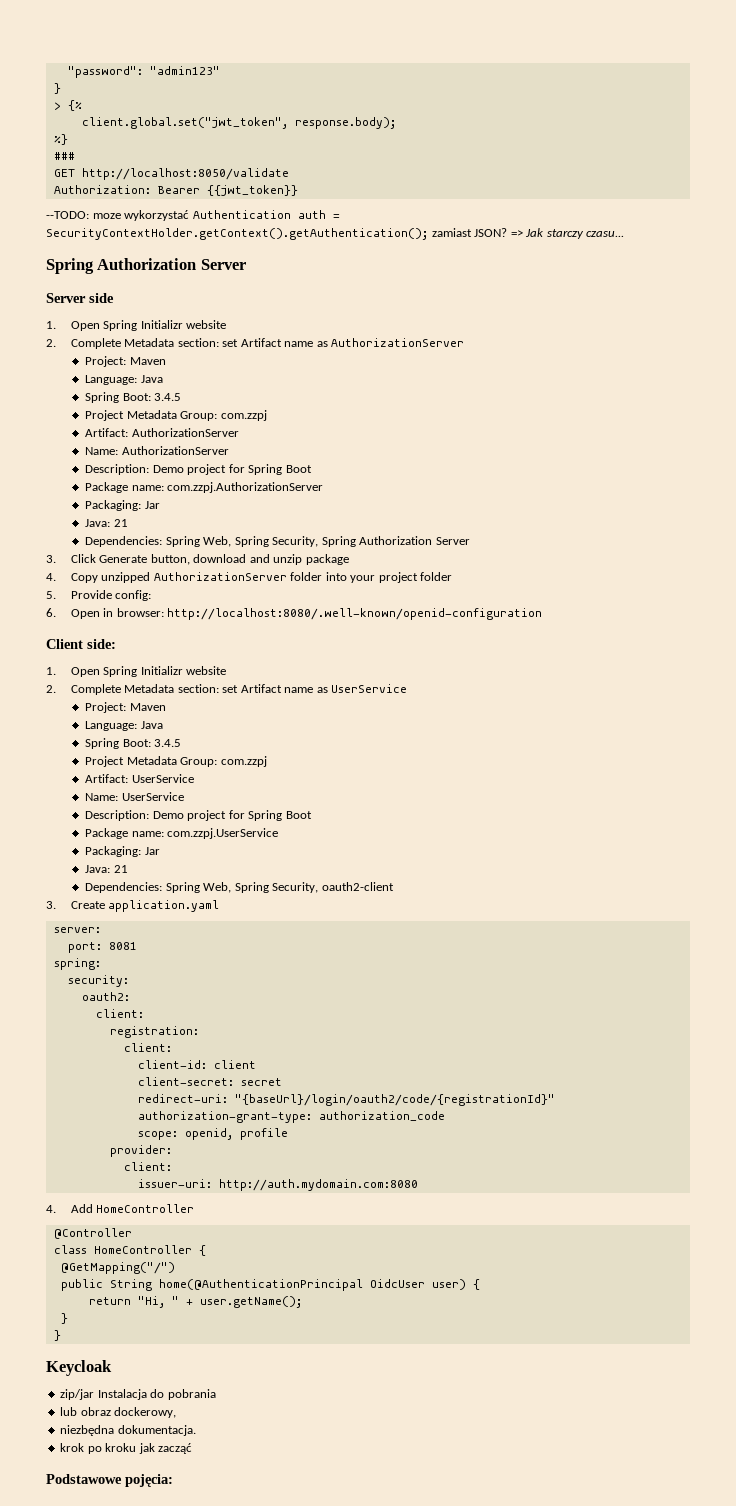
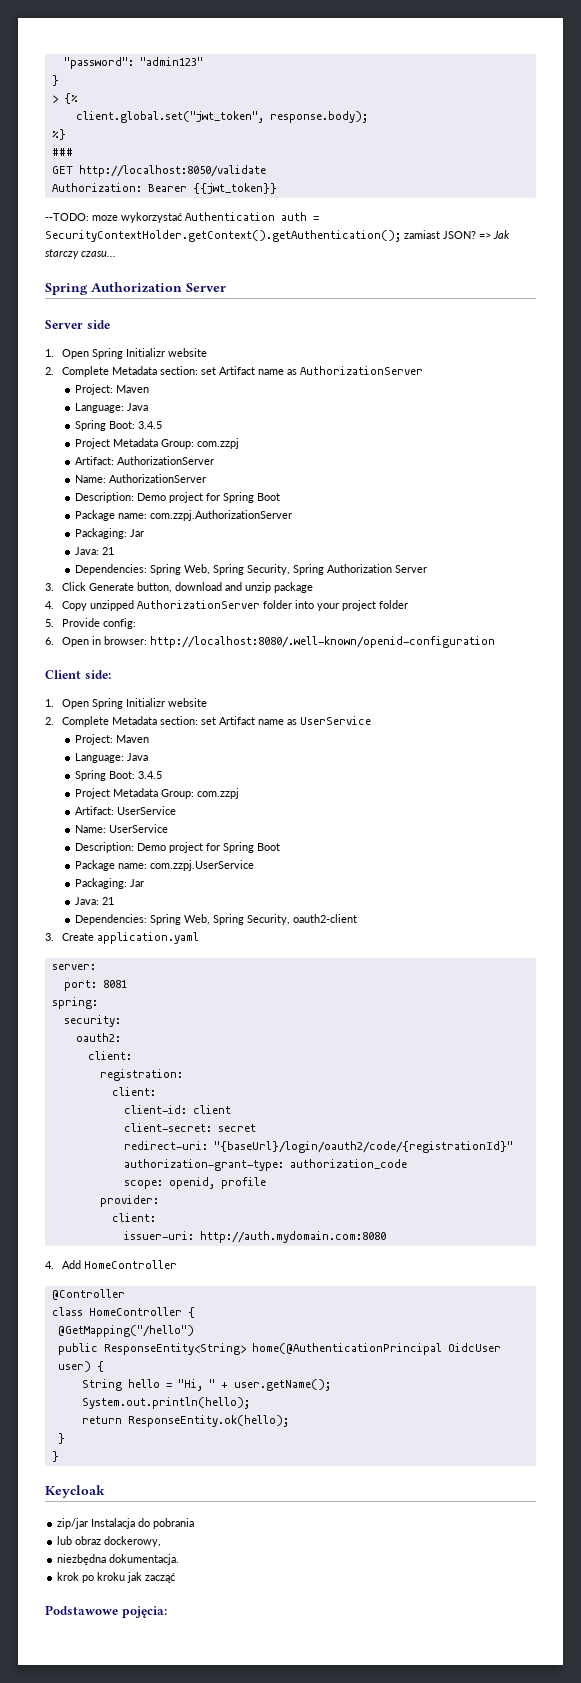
[60,1262,175,1274] @GetMapping("/") -> [57,1325,194,1337] @GetMapping("/hello")
[109,1279,152,1291] String -> [103,1343,246,1355] ResponseEntity<String>
[88,1297,131,1305] return -> [81,1379,172,1391] String hello =
(302, 1302) none -> [81,1397,250,1409] [81,1415,289,1427] // System.out.println(hello); // return ResponseEntity.ok(hello);

